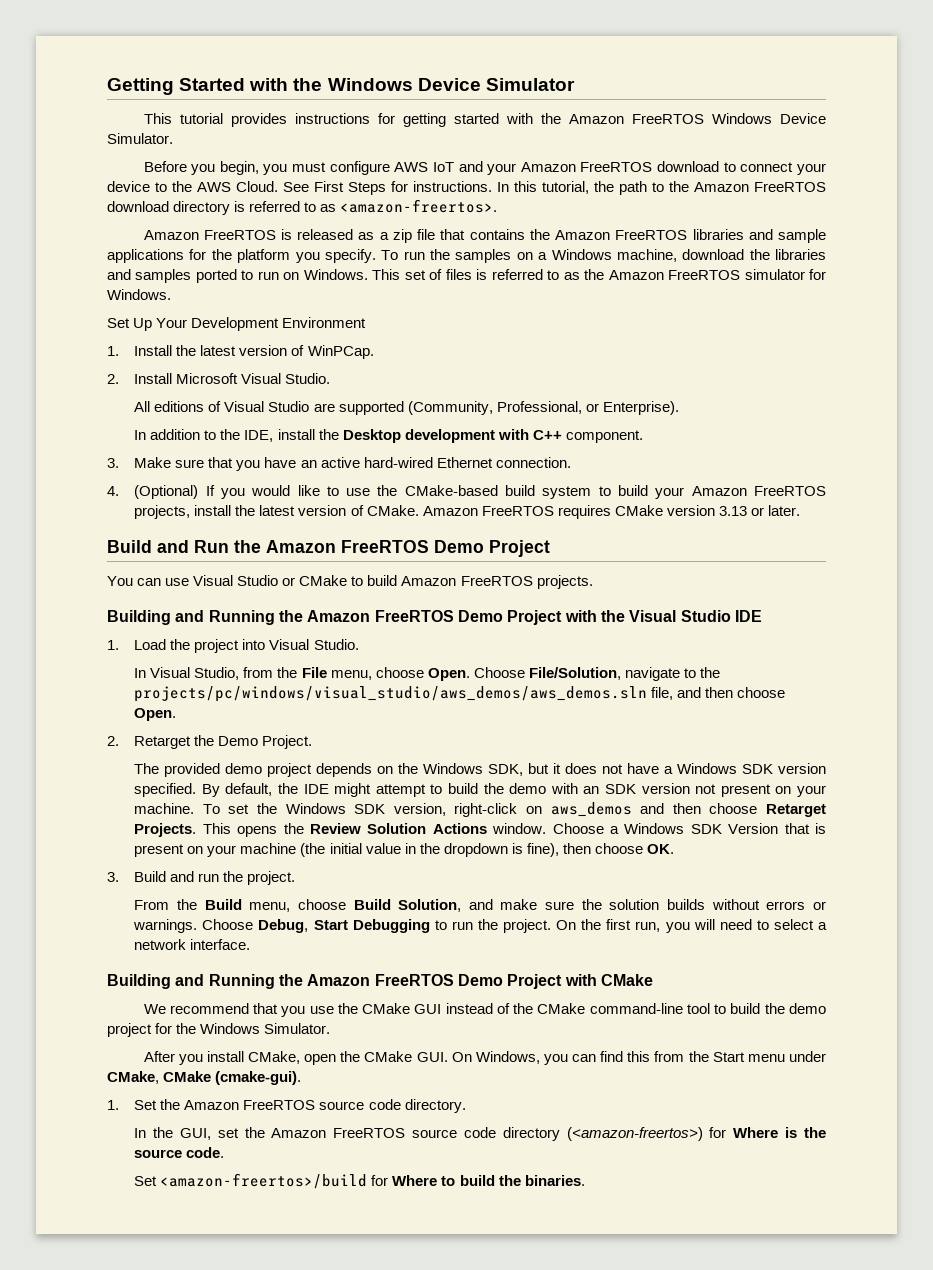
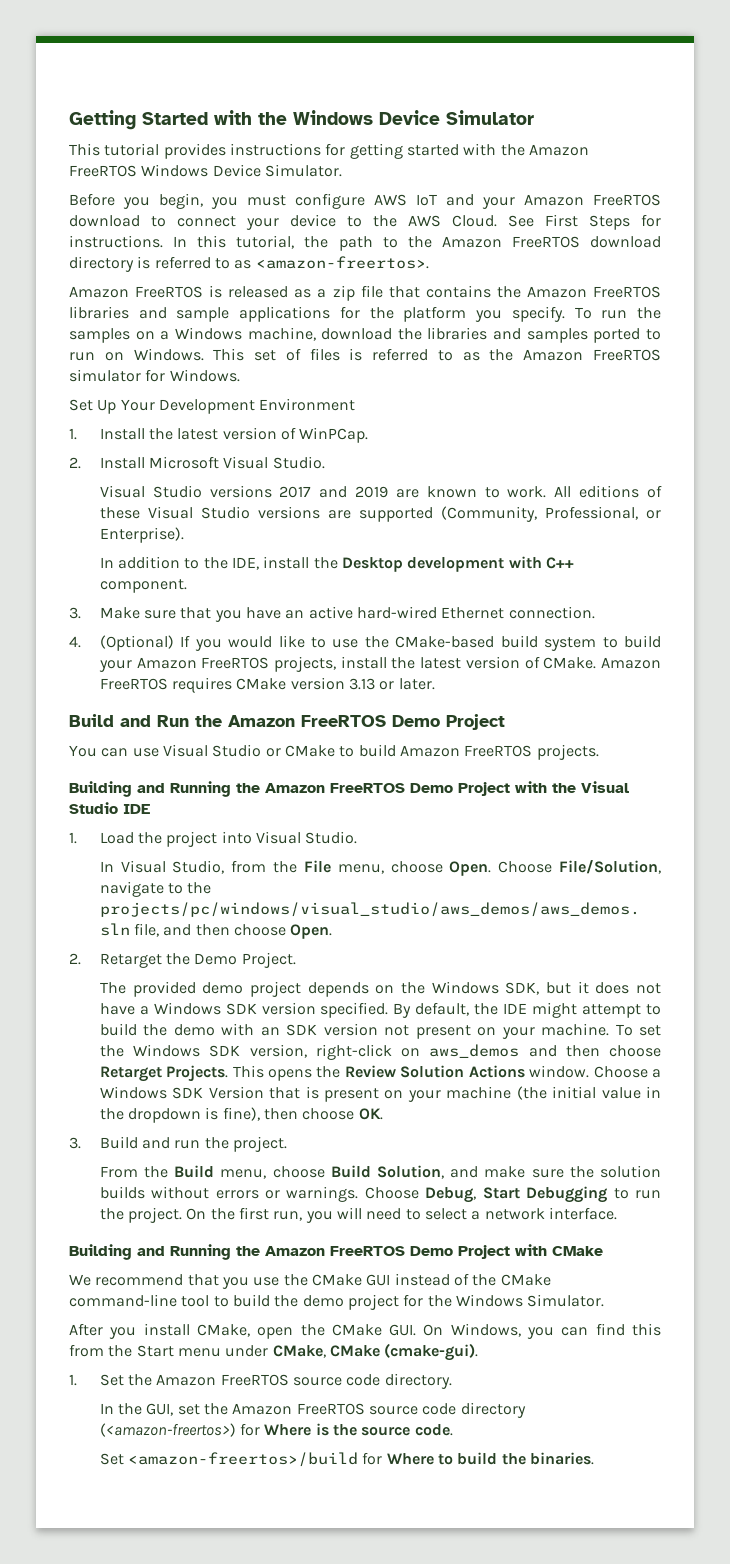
(331, 378) none -> [99,485,547,498] Visual Studio versions 2017 and 2019 are known to work.
[224,401,310,412] Visual Studio -> [99,506,320,519] these Visual Studio versions

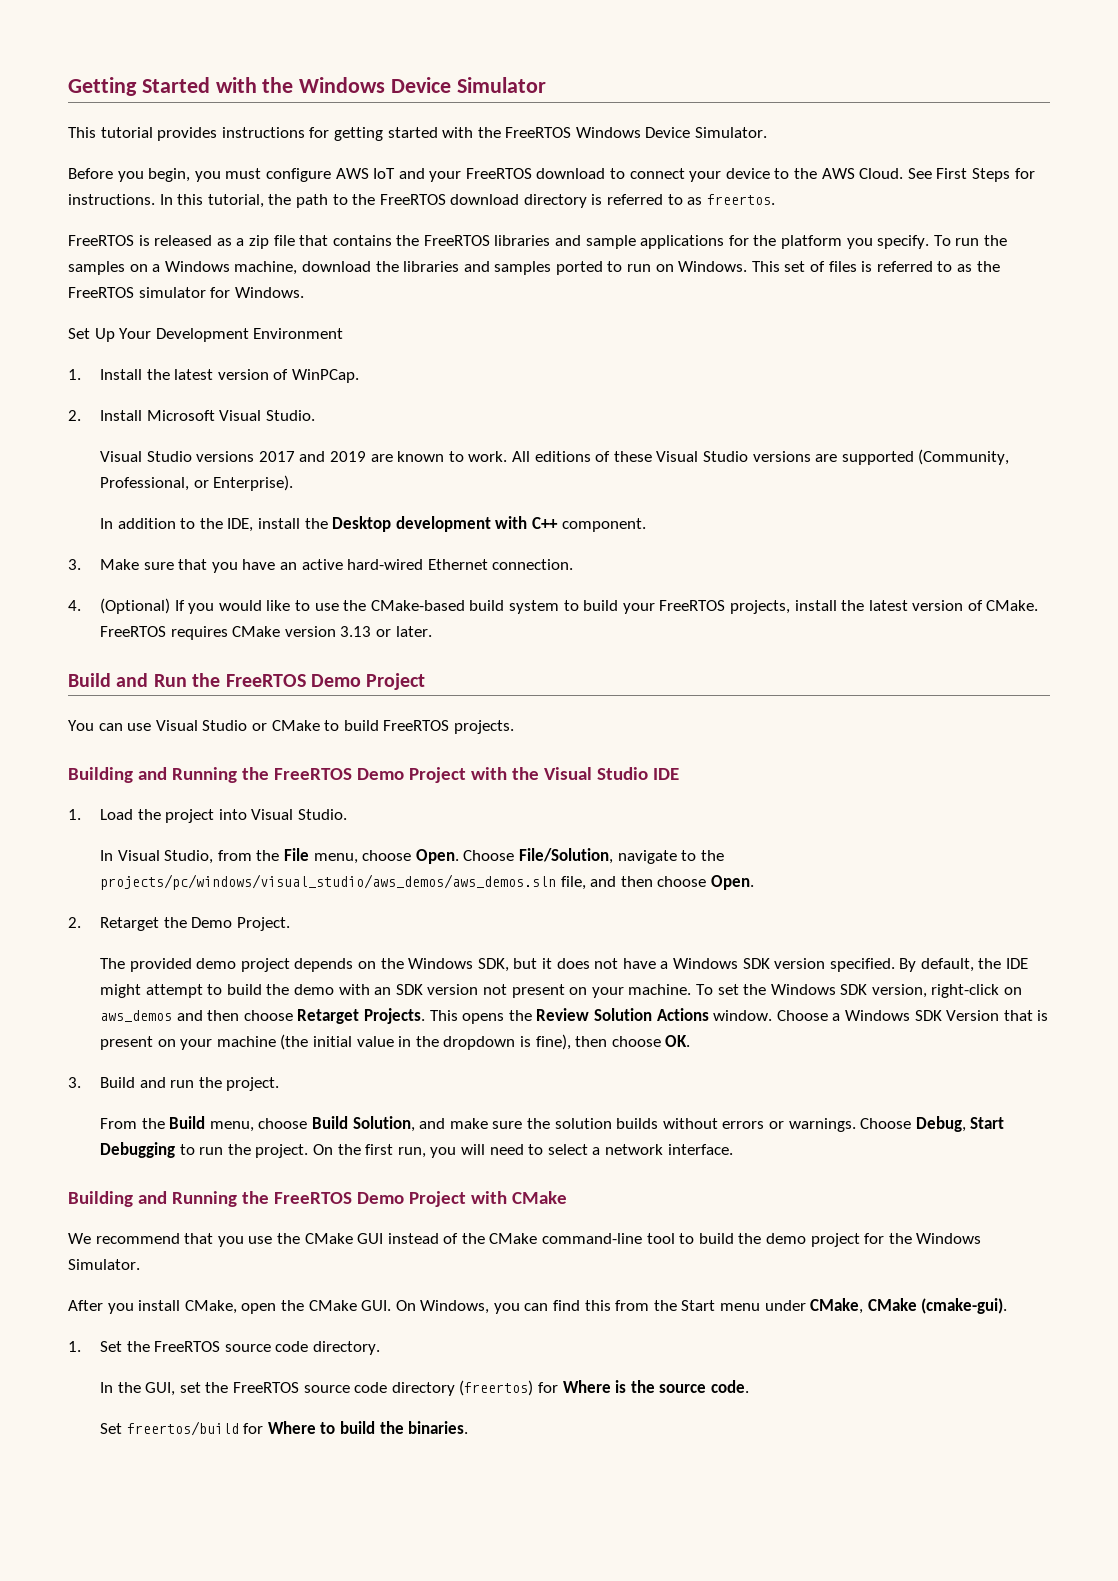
[528,144,589,156] Amazon -> (501, 132) none
[524,194,584,206] Amazon -> (462, 176) none
[441,236,502,248] Amazon -> (376, 199) none
[255,256,429,269] [69,286,129,298] <amazon-freertos>. // Amazon -> [706,194,775,205] freertos. //
[526,286,587,298] Amazon -> (420, 240) none
[523,349,584,361] Amazon -> (1000, 266) none
[136,657,197,669] Amazon -> (655, 608) none
[601,657,662,669] Amazon -> (1039, 605) none
[228,715,295,727] Amazon -> (221, 680) none
[399,745,460,757] Amazon -> (379, 725) none
[265,783,325,793] Amazon -> (269, 773) none
[265,1246,325,1256] Amazon -> (269, 1197) none
[156,1374,217,1386] Amazon -> (150, 1346) none
[232,1403,293,1415] Amazon -> (229, 1387) none
[99,1423,236,1437] (<amazon-freertos>) -> [459,1380,534,1396] (freertos)
[128,1452,359,1467] <amazon-freertos>/build -> [126,1421,239,1436] freertos/build

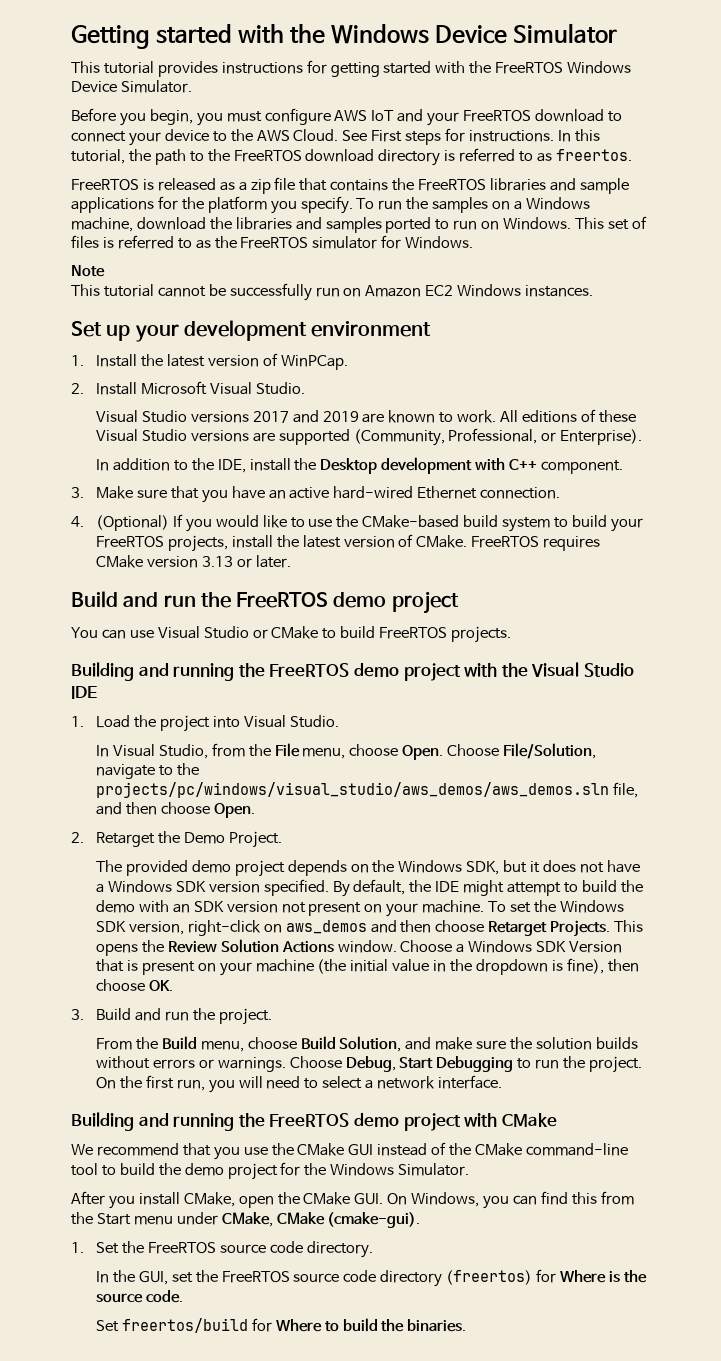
[141,77,210,93] Started -> [156,24,233,44] started
[971,168,1010,182] Steps -> [405,131,442,145] steps
[68,328,344,342] Set Up Your Development Environment -> [71,265,105,277] [71,283,594,301] [71,320,432,342] Note // This tutorial cannot be successfully run on Amazon EC2 Windows instances. // Set up your development environment
[153,673,426,690] Run the FreeRTOS Demo Project -> [163,591,459,614] run the FreeRTOS demo project
[171,767,466,783] Running the FreeRTOS Demo Project -> [173,663,461,681] running the FreeRTOS demo project
[171,1191,466,1207] Running the FreeRTOS Demo Project -> [173,1113,461,1131] running the FreeRTOS demo project

